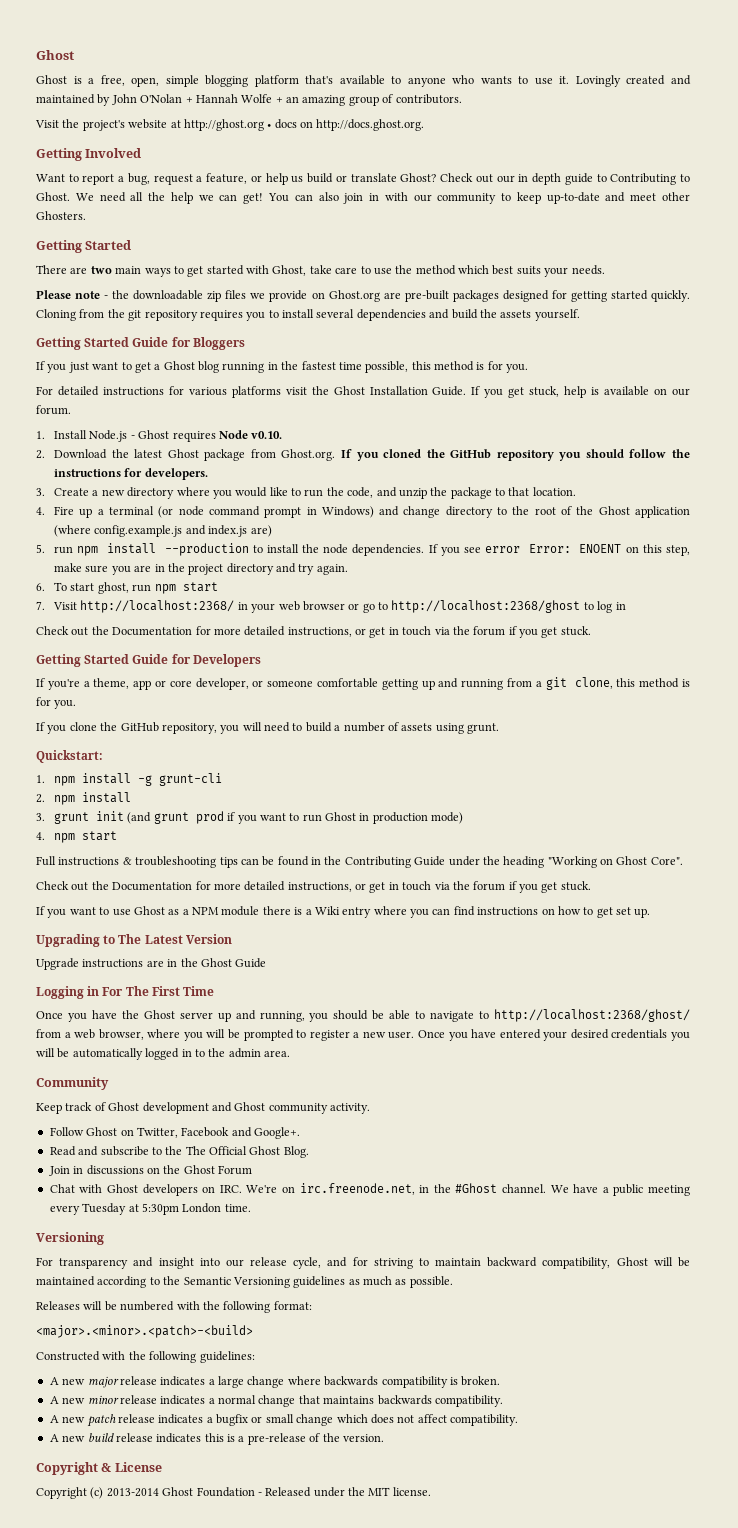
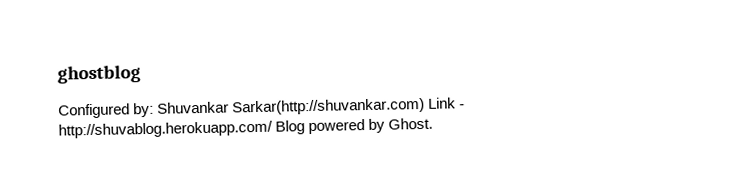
[36,50,74,60] [36,75,691,87] [36,94,462,106] [35,119,425,131] [36,148,142,161] [36,173,691,185] [36,192,690,204] [36,211,86,220] [36,240,132,253] [36,265,605,277] [36,290,690,302] [36,309,580,321] [36,337,245,350] [36,361,529,373] [36,386,691,398] [36,405,71,415] [36,430,283,442] [36,449,690,461] [54,468,208,480] [36,487,576,499] [36,506,690,518] [54,525,272,537] [36,543,691,556] [54,563,348,575] [36,582,218,594] [36,600,626,613] [36,626,591,638] [36,654,261,667] [36,677,690,690] [36,697,77,709] [36,722,499,734] [36,750,103,763] [36,773,223,786] [36,792,132,805] [36,811,464,824] [36,831,118,843] [36,856,683,868] [36,881,591,893] [36,906,651,918] [36,934,232,947] [36,958,267,970] [36,986,215,999] [36,1009,690,1022] [36,1029,690,1041] [36,1048,290,1060] [36,1077,109,1090] [36,1102,370,1114] [49,1127,300,1139] [49,1146,309,1158] [48,1165,252,1176] [49,1183,691,1196] [49,1203,251,1215] [36,1232,104,1245] [36,1257,690,1269] [36,1276,453,1288] [36,1301,312,1313] [36,1325,253,1338] [36,1351,255,1363] [49,1376,501,1388] [49,1395,503,1407] [49,1414,518,1427] [49,1433,384,1445] [36,1462,162,1475] [36,1487,431,1499] Ghost // Ghost is a free, open, simple blogging platform that's available to anyone who wants to use it. Lovingly created and maintained by John O'Nolan + Hannah Wolfe + an amazing group of contributors. // Visit the project's website at http://ghost.org • docs on http://docs.ghost.org. // Getting Involved // Want to report a bug, request a feature, or help us build or translate Ghost? Check out our in depth guide to Contributing to Ghost. We need all the help we can get! You can also join in with our community to keep up-to-date and meet other Ghosters. // Getting Started // There are two main ways to get started with Ghost, take care to use the method which best suits your needs. // Please note - the downloadable zip files we provide on Ghost.org are pre-built packages designed for getting started quickly. Cloning from the git repository requires you to install several dependencies and build the assets yourself. // Getting Started Guide for Bloggers // If you just want to get a Ghost blog running in the fastest time possible, this method is for you. // For detailed instructions for various platforms visit the Ghost Installation Guide. If you get stuck, help is available on our forum. // 1. Install Node.js - Ghost requires Node v0.10. // 2. Download the latest Ghost package from Ghost.org. If you cloned the GitHub repository you should follow the instructions for developers. // 3. Create a new directory where you would like to run the code, and unzip the package to that location. // 4. Fire up a terminal (or node command prompt in Windows) and change directory to the root of the Ghost application (where config.example.js and index.js are) // 5. run npm install --production to install the node dependencies. If you see error Error: ENOENT on this step, make sure you are in the project directory and try again. // 6. To start ghost, run npm start // 7. Visit http://localhost:2368/ in your web browser or go to http://localhost:2368/ghost to log in // Check out the Documentation for more detailed instructions, or get in touch via the forum if you get stuck. // Getting Started Guide for Developers // If you're a theme, app or core developer, or someone comfortable getting up and running from a git clone, this method is for you. // If you clone the GitHub repository, you will need to build a number of assets using grunt. // Quickstart: // 1. npm install -g grunt-cli // 2. npm install // 3. grunt init (and grunt prod if you want to run Ghost in production mode) // 4. npm start // Full instructions & troubleshooting tips can be found in the Contributing Guide under the heading "Working on Ghost Core". // Check out the Documentation for more detailed instructions, or get in touch via the forum if you get stuck. // If you want to use Ghost as a NPM module there is a Wiki entry where you can find instructions on how to get set up. // Upgrading to The Latest Version // Upgrade instructions are in the Ghost Guide // Logging in For The First Time // Once you have the Ghost server up and running, you should be able to navigate to http://localhost:2368/ghost/ from a web browser, where you will be prompted to register a new user. Once you have entered your desired credentials you will be automatically logged in to the admin area. // Community // Keep track of Ghost development and Ghost community activity. // Follow Ghost on Twitter, Facebook and Google+. // Read and subscribe to the The Official Ghost Blog. // Join in discussions on the Ghost Forum // Chat with Ghost developers on IRC. We're on irc.freenode.net, in the #Ghost channel. We have a public meeting every Tuesday at 5:30pm London time. // Versioning // For transparency and insight into our release cycle, and for striving to maintain backward compatibility, Ghost will be maintained according to the Semantic Versioning guidelines as much as possible. // Releases will be numbered with the following format: // <major>.<minor>.<patch>-<build> // Constructed with the following guidelines: // A new major release indicates a large change where backwards compatibility is broken. // A new minor release indicates a normal change that maintains backwards compatibility. // A new patch release indicates a bugfix or small change which does not affect compatibility. // A new build release indicates this is a pre-release of the version. // Copyright & License // Copyright (c) 2013-2014 Ghost Foundation - Released under the MIT license. -> [57,65,141,84] [58,97,466,119] [58,117,434,139] ghostblog // Configured by: Shuvankar Sarkar(http://shuvankar.com) Link - http://shuvablog.herokuapp.com/ Blog powered by Ghost.

